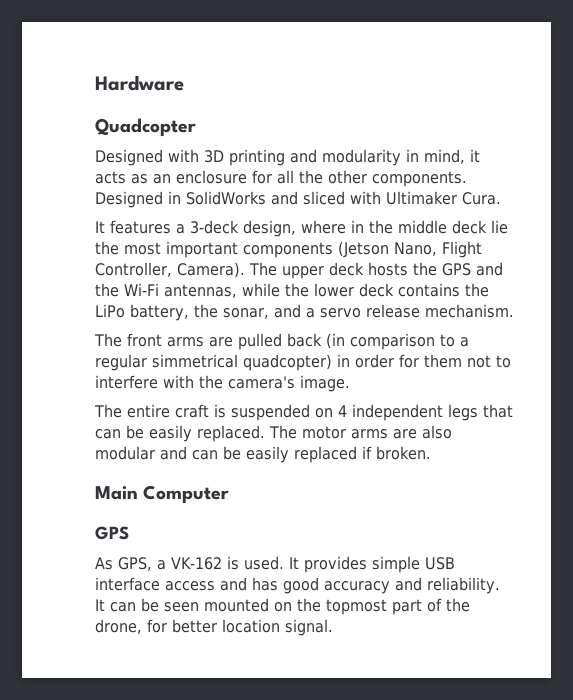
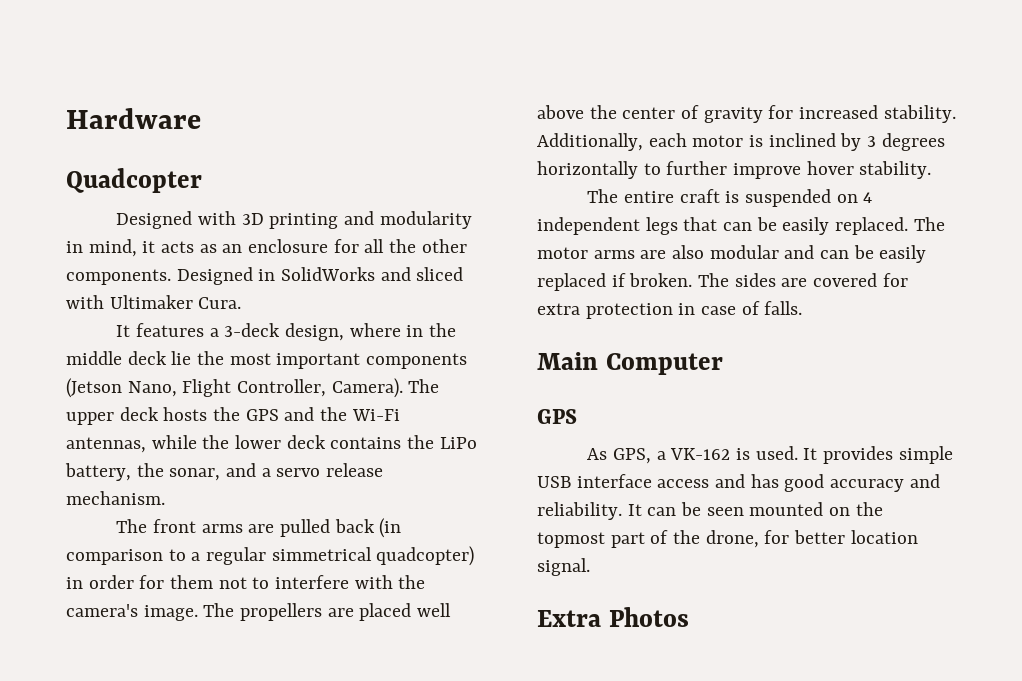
(350, 383) none -> [203,603,452,621] [537,105,956,123] [537,133,945,151] [537,161,932,179] The propellers are placed well above the center of gravity for increased stability. Additionally, each motor is inclined by 3 degrees horizontally to further improve hover stability.
(431, 453) none -> [698,273,908,287] [537,301,803,319] The sides are covered for extra protection in case of falls.
(333, 627) none -> [537,607,689,627] // Extra Photos

